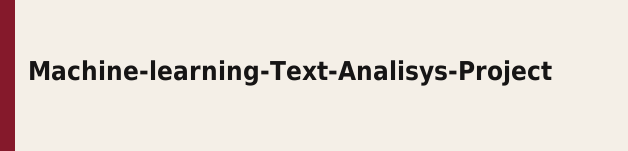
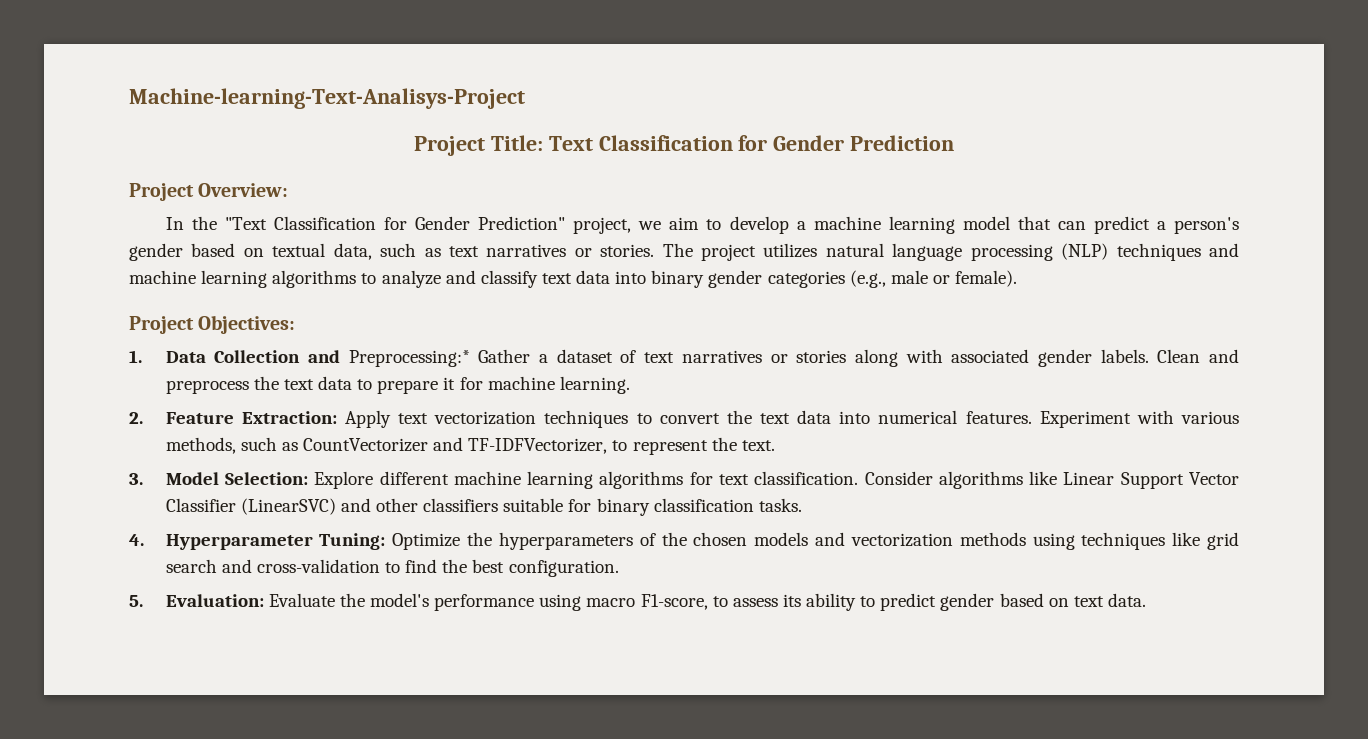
(552, 73) none -> [413,135,955,156] [129,183,289,201] [165,216,1239,234] [129,243,1240,261] [129,270,1018,288] [129,315,296,334] [129,349,1239,367] [165,376,630,394] [129,410,1239,428] [165,437,775,455] [129,471,1240,489] [165,498,802,516] [129,532,1239,550] [165,559,619,577] [129,593,1146,611] // Project Title: Text Classification for Gender Prediction // Project Overview: // In the "Text Classification for Gender Prediction" project, we aim to develop a machine learning model that can predict a person's gender based on textual data, such as text narratives or stories. The project utilizes natural language processing (NLP) techniques and machine learning algorithms to analyze and classify text data into binary gender categories (e.g., male or female). // Project Objectives: // 1. Data Collection and Preprocessing:* Gather a dataset of text narratives or stories along with associated gender labels. Clean and preprocess the text data to prepare it for machine learning. // 2. Feature Extraction: Apply text vectorization techniques to convert the text data into numerical features. Experiment with various methods, such as CountVectorizer and TF-IDFVectorizer, to represent the text. // 3. Model Selection: Explore different machine learning algorithms for text classification. Consider algorithms like Linear Support Vector Classifier (LinearSVC) and other classifiers suitable for binary classification tasks. // 4. Hyperparameter Tuning: Optimize the hyperparameters of the chosen models and vectorization methods using techniques like grid search and cross-validation to find the best configuration. // 5. Evaluation: Evaluate the model's performance using macro F1-score, to assess its ability to predict gender based on text data.

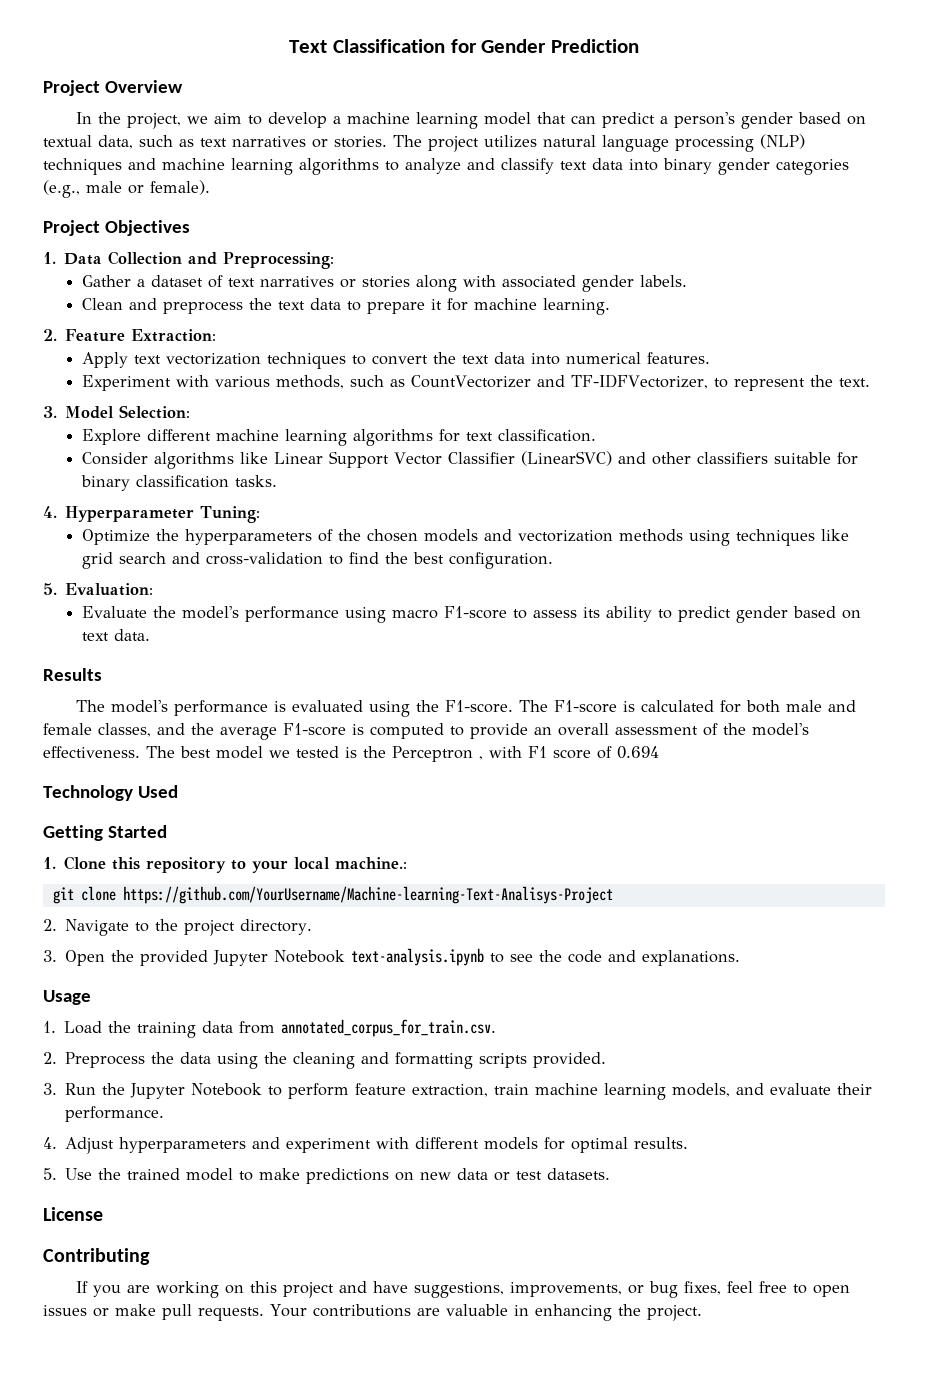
[129,88,525,109] [413,135,543,156] Machine-learning-Text-Analisys-Project // Project Title: -> (289, 46) none
[198,183,289,197] Overview: -> [104,80,183,93] Overview
[225,216,566,230] "Text Classification for Gender Prediction" -> (122, 118) none
[198,315,296,334] Objectives: -> [104,220,190,236] Objectives
[348,350,470,367] Preprocessing:* -> [223,252,335,269] Preprocessing: //
(1149, 356) none -> (688, 281) //
(337, 417) none -> (217, 335) //
(1032, 417) none -> (711, 358) //
(308, 478) none -> (191, 412) //
(859, 478) none -> (597, 435) //
(386, 541) none -> (261, 514) //
(264, 600) none -> (154, 589) //
[640,594,708,610] F1-score, -> [444,606,508,619] F1-score
(1146, 600) none -> [43,668,102,681] [76,700,857,717] [43,723,809,740] [43,746,659,762] [43,785,178,801] [43,825,167,841] [43,856,408,873] [52,886,613,904] [43,919,313,936] [43,948,741,966] [43,990,91,1005] [43,1019,497,1038] [43,1052,607,1069] [43,1083,873,1100] [65,1106,165,1122] [43,1137,689,1154] [43,1168,611,1184] [43,1207,103,1221] [43,1248,150,1265] [76,1281,851,1298] [43,1304,702,1321] // Results // The model's performance is evaluated using the F1-score. The F1-score is calculated for both male and female classes, and the average F1-score is computed to provide an overall assessment of the model's effectiveness. The best model we tested is the Perceptron , with F1 score of 0.694 // Technology Used // Getting Started // 1. Clone this repository to your local machine.: // git clone https://github.com/YourUsername/Machine-learning-Text-Analisys-Project // 2. Navigate to the project directory. // 3. Open the provided Jupyter Notebook text-analysis.ipynb to see the code and explanations. // Usage // 1. Load the training data from annotated_corpus_for_train.csv. // 2. Preprocess the data using the cleaning and formatting scripts provided. // 3. Run the Jupyter Notebook to perform feature extraction, train machine learning models, and evaluate their performance. // 4. Adjust hyperparameters and experiment with different models for optimal results. // 5. Use the trained model to make predictions on new data or test datasets. // License // Contributing // If you are working on this project and have suggestions, improvements, or bug fixes, feel free to open issues or make pull requests. Your contributions are valuable in enhancing the project.

